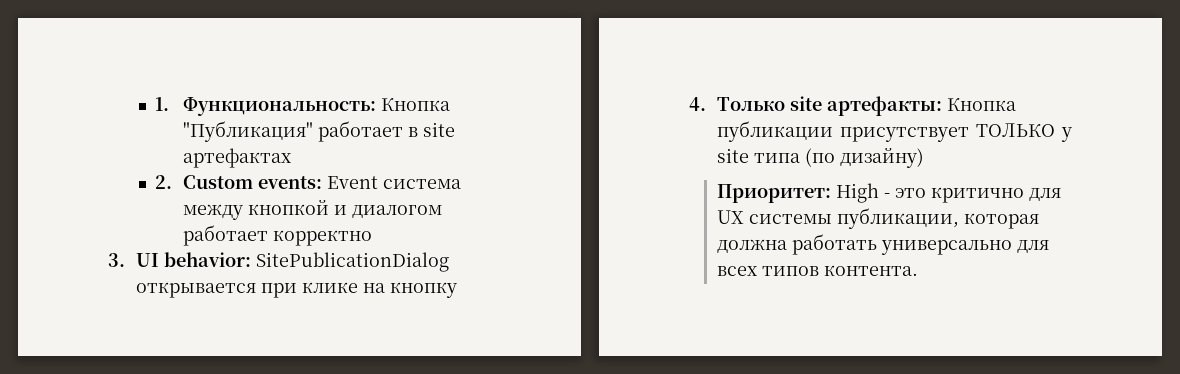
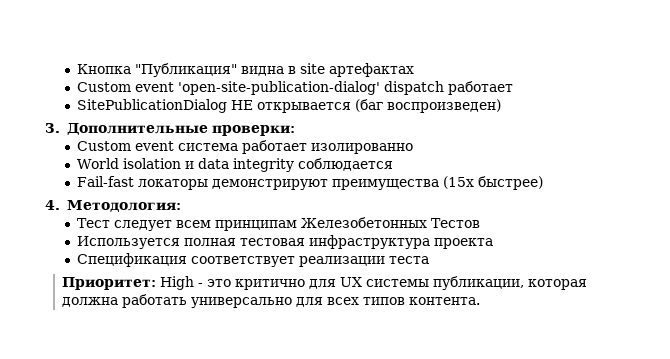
[155,97,377,116] 1. Функциональность: -> (76, 69) none
[318,121,404,142] работает -> [240,66,284,76] видна
[155,175,462,189] [183,200,443,220] [183,225,373,246] [108,252,449,272] [135,282,457,298] [689,96,1016,116] [716,121,1072,142] [716,148,924,168] 2. Custom events: Event система между кнопкой и диалогом работает корректно // 3. UI behavior: SitePublicationDialog открывается при клике на кнопку // 4. Только site артефакты: Кнопка публикации присутствует ТОЛЬКО у site типа (по дизайну) -> [76,81,513,95] [76,99,501,113] [45,123,295,136] [76,140,413,154] [76,158,393,172] [76,176,543,190] [45,200,181,212] [76,217,480,231] [76,235,493,249] [76,253,429,267] Custom event 'open-site-publication-dialog' dispatch работает // SitePublicationDialog НЕ открывается (баг воспроизведен) // 3. Дополнительные проверки: // Custom event система работает изолированно // World isolation и data integrity соблюдается // Fail-fast локаторы демонстрируют преимущества (15x быстрее) // 4. Методология: // Тест следует всем принципам Железобетонных Тестов // Используется полная тестовая инфраструктура проекта // Спецификация соответствует реализации теста

